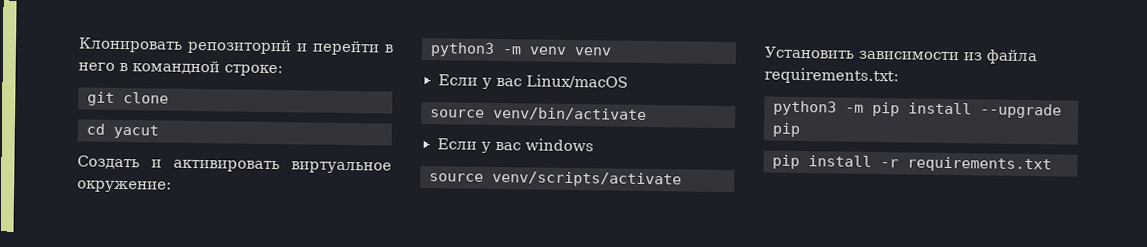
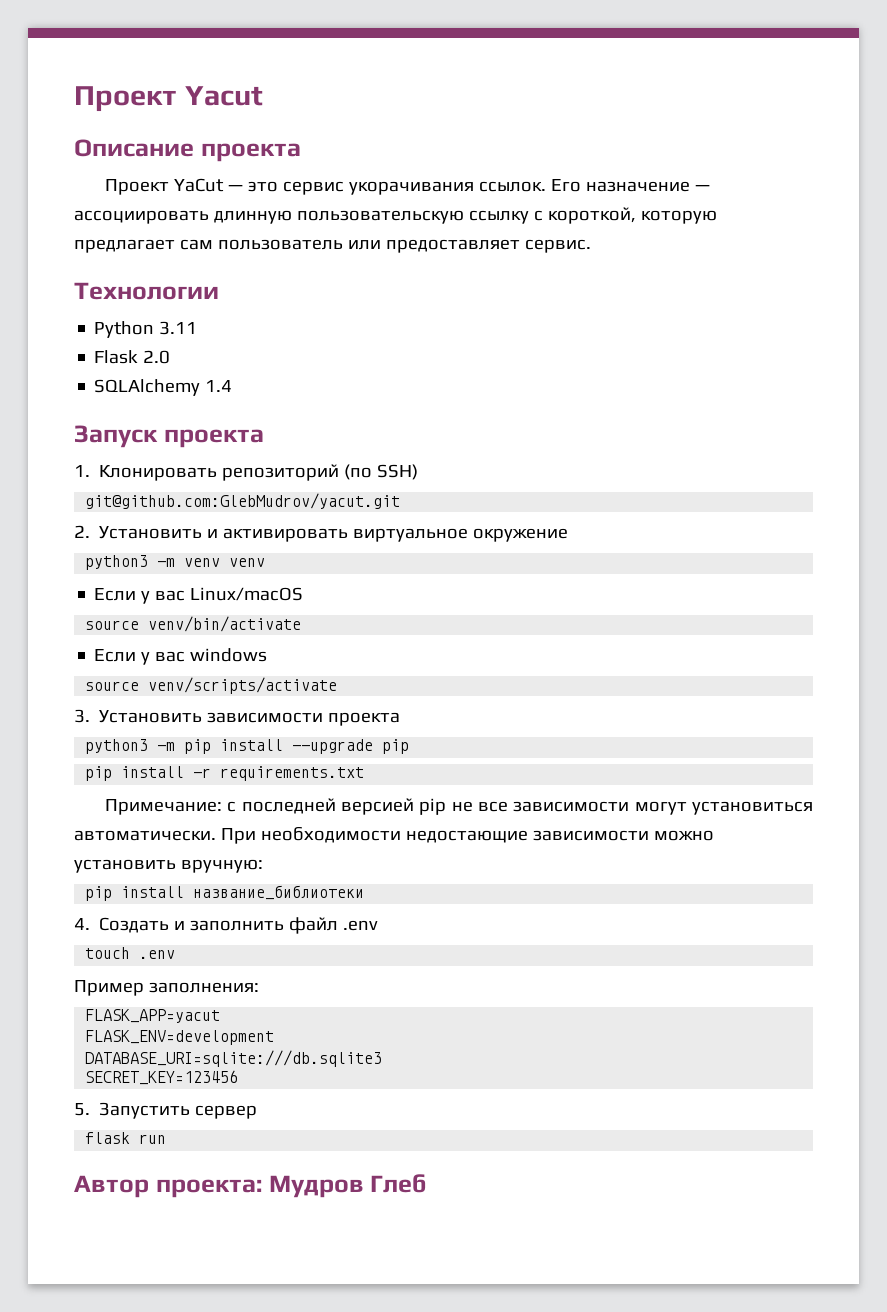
[78,37,394,56] [78,60,283,77] [87,91,169,106] [86,123,159,139] [77,155,140,170] Клонировать репозиторий и перейти в него в командной строке: // git clone // cd yacut // Cоздать -> [74,86,263,112] [74,139,301,162] [105,178,710,195] [74,207,717,224] [74,239,591,253] [74,282,219,300] [94,321,198,338] [94,350,171,364] [94,379,233,396] [74,425,264,448] [74,464,419,481] [85,493,401,509] [74,525,203,539] Проект Yacut // Описание проекта // Проект YaCut — это сервис укорачивания ссылок. Его назначение — ассоциировать длинную пользовательскую ссылку с короткой, которую предлагает сам пользователь или предоставляет сервис. // Технологии // Python 3.11 // Flask 2.0 // SQLAlchemy 1.4 // Запуск проекта // 1. Клонировать репозиторий (по SSH) // git@github.com:GlebMudrov/yacut.git // 2. Установить
[77,180,172,193] окружение: -> [473,528,569,542] окружение
(682, 179) none -> [74,709,90,723] 3.
[963,49,1038,65] [764,67,899,85] из файла requirements.txt: -> [328,712,401,726] проекта
(1052, 164) none -> [105,798,813,815] [74,827,714,844] [74,859,263,873] [85,885,365,901] [74,917,379,934] [85,947,176,959] [74,980,259,996] [85,1009,221,1023] [85,1030,275,1045] [85,1050,383,1067] [85,1070,239,1085] [74,1102,258,1119] [85,1132,167,1144] [74,1174,428,1198] // Примечание: с последней версией pip не все зависимости могут установиться автоматически. При необходимости недостающие зависимости можно установить вручную: // pip install название_библиотеки // 4. Создать и заполнить файл .env // touch .env // Пример заполнения: // FLASK_APP=yacut // FLASK_ENV=development // DATABASE_URI=sqlite:///db.sqlite3 // SECRET_KEY=123456 // 5. Запустить сервер // flask run // Автор проекта: Мудров Глеб

